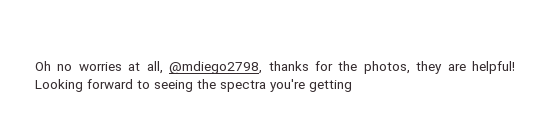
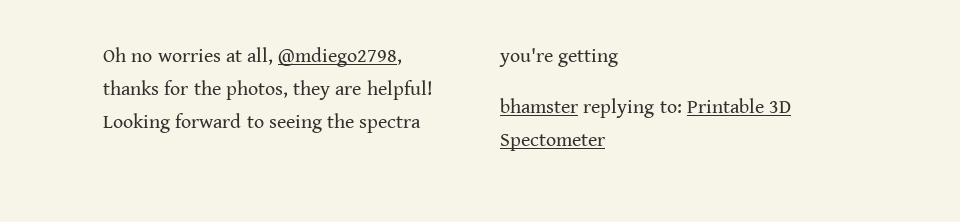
(352, 86) none -> [500,98,792,118] [500,134,605,151] // bhamster replying to: Printable 3D Spectometer

